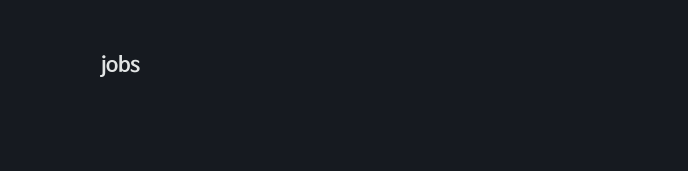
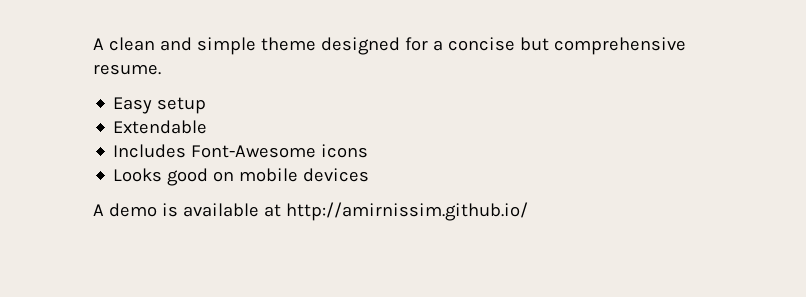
[100,55,140,78] jobs -> [93,37,686,55] [93,64,161,75] [113,97,207,114] [113,120,208,134] [113,144,369,158] [113,168,370,186] [93,202,528,221] A clean and simple theme designed for a concise but comprehensive resume. // Easy setup // Extendable // Includes Font-Awesome icons // Looks good on mobile devices // A demo is available at http://amirnissim.github.io/

